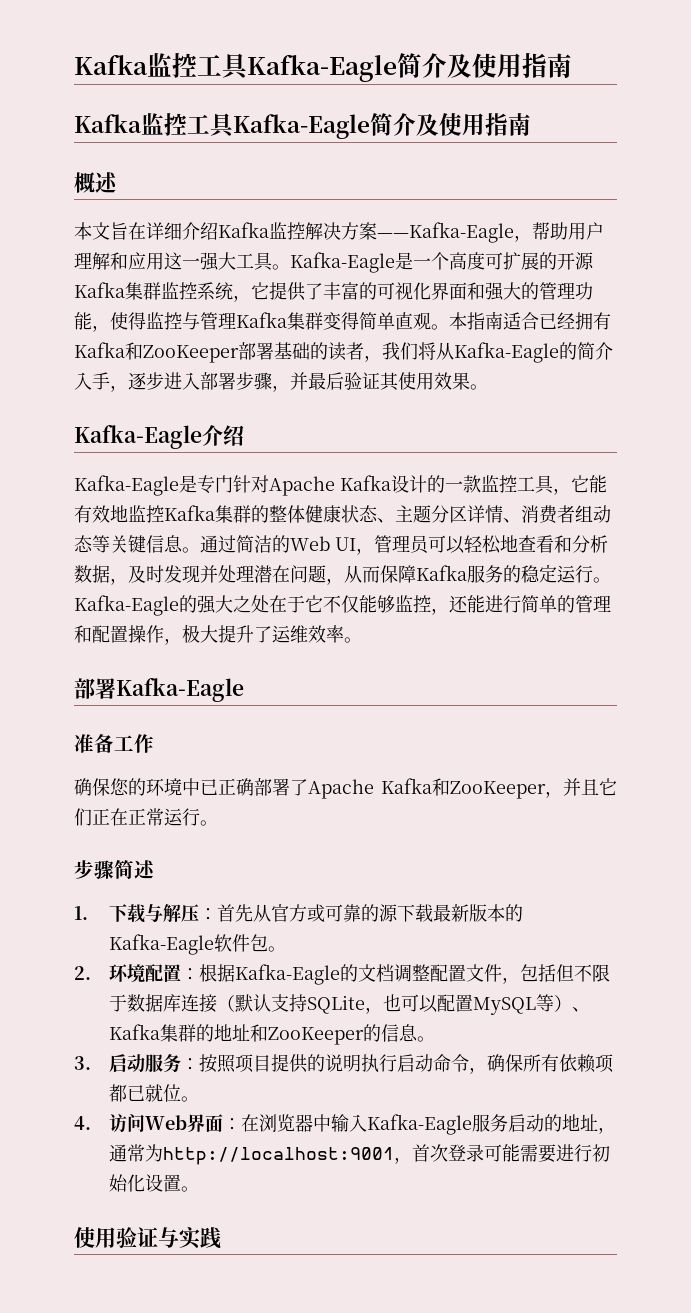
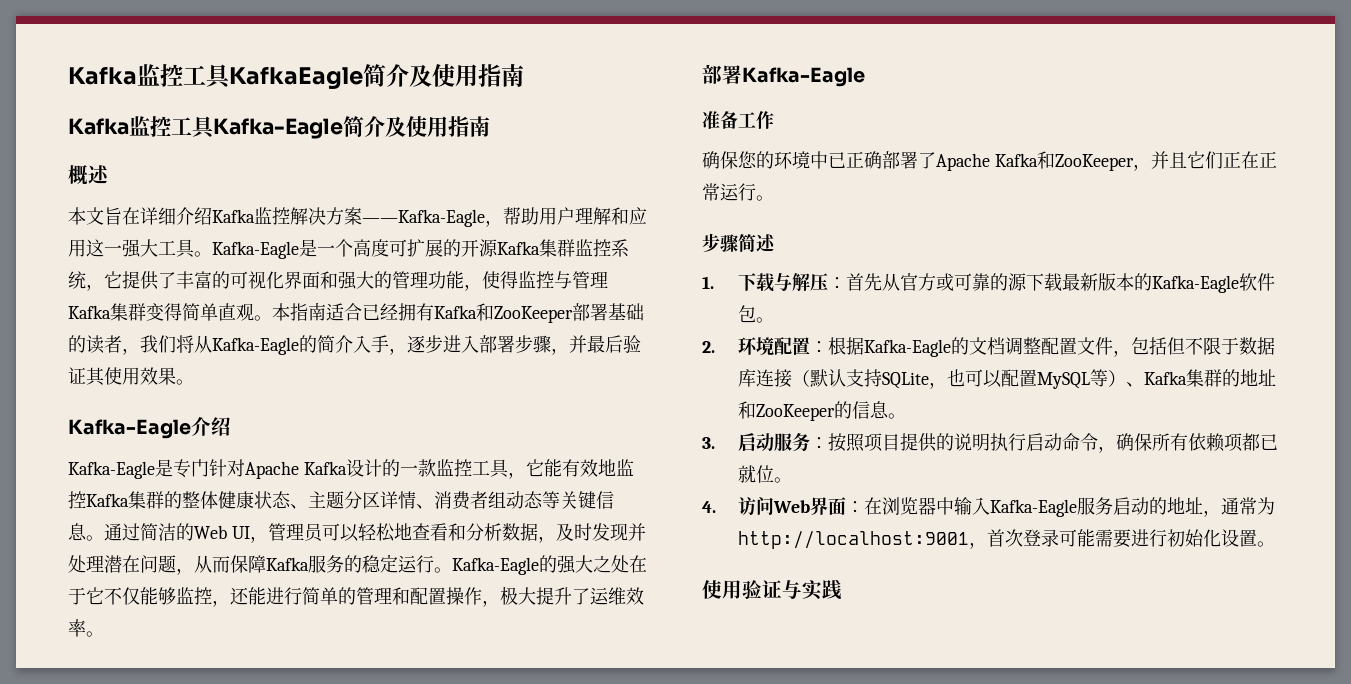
[74,53,397,82] Kafka监控工具Kafka-Eagle -> [68,64,363,90] Kafka监控工具KafkaEagle

